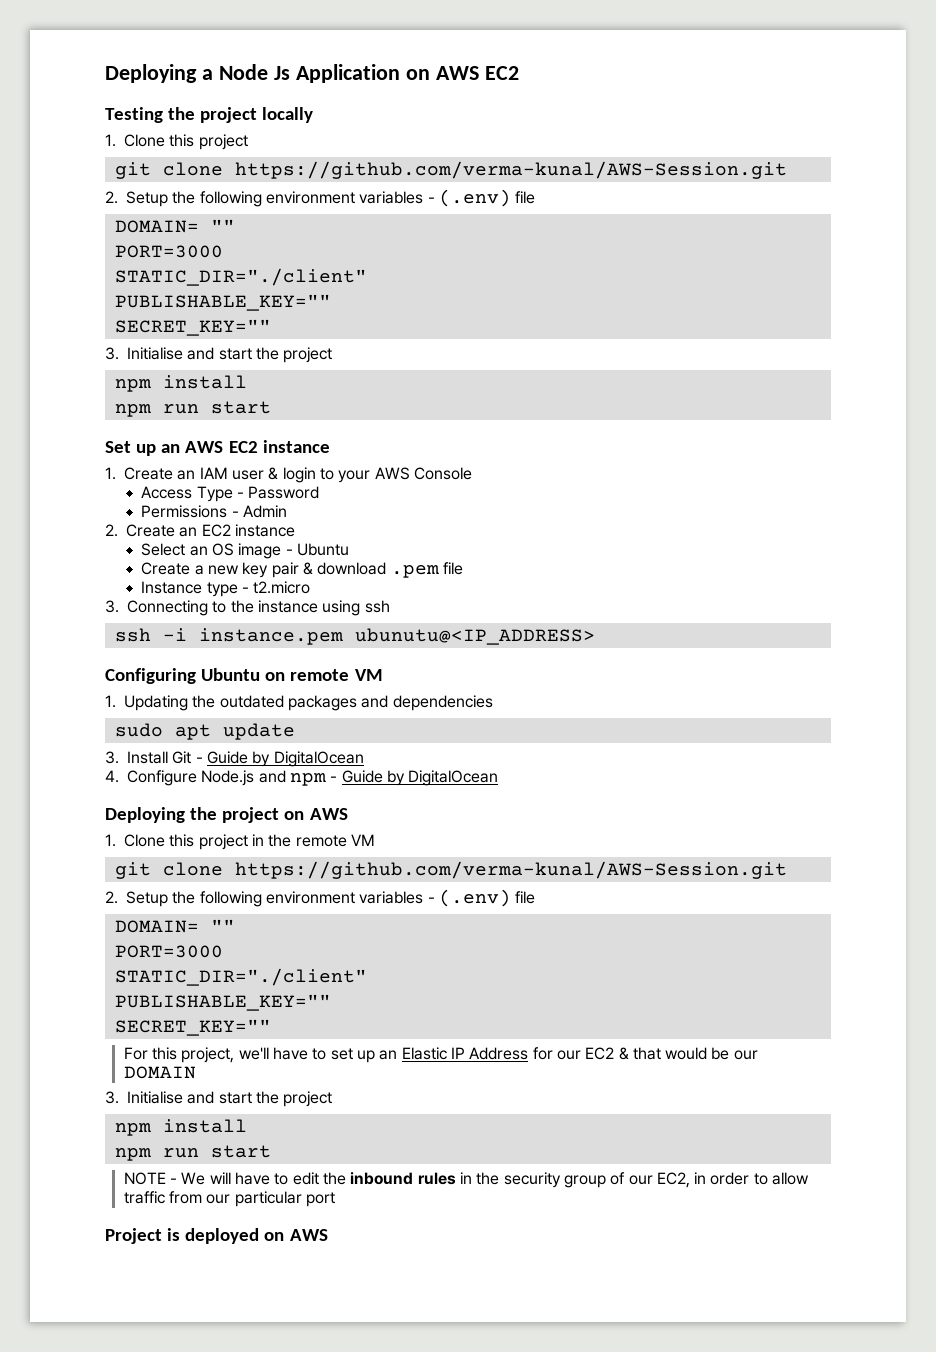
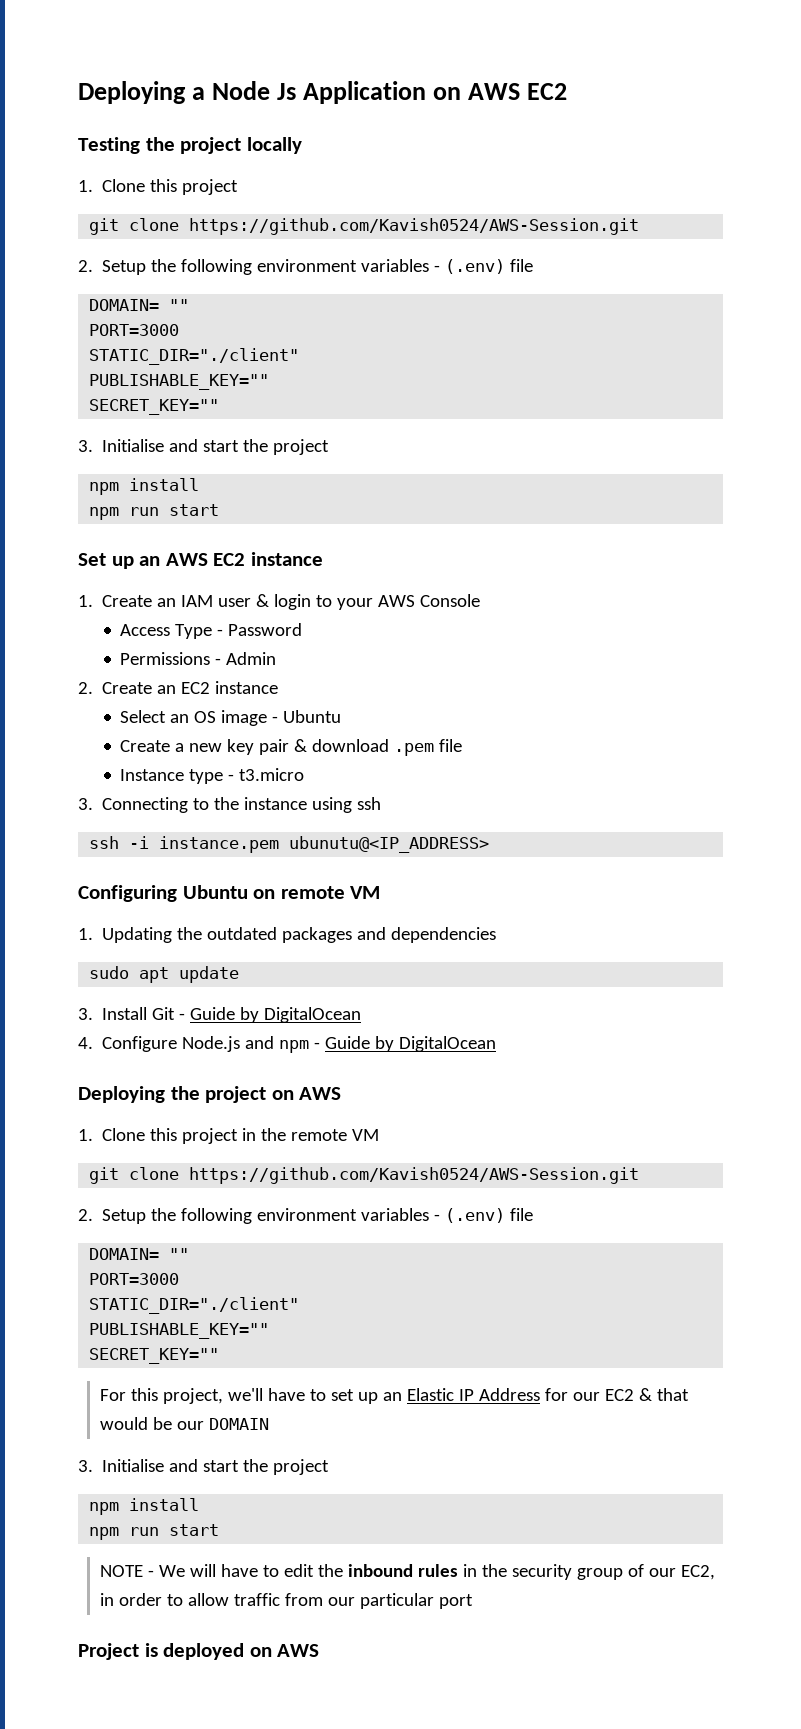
[234,161,787,179] https://github.com/verma-kunal/AWS-Session.git -> [189,218,640,235] https://github.com/Kavish0524/AWS-Session.git
[253,581,311,594] t2.micro -> [239,768,305,781] t3.micro
[234,861,787,879] https://github.com/verma-kunal/AWS-Session.git -> [189,1167,640,1184] https://github.com/Kavish0524/AWS-Session.git

